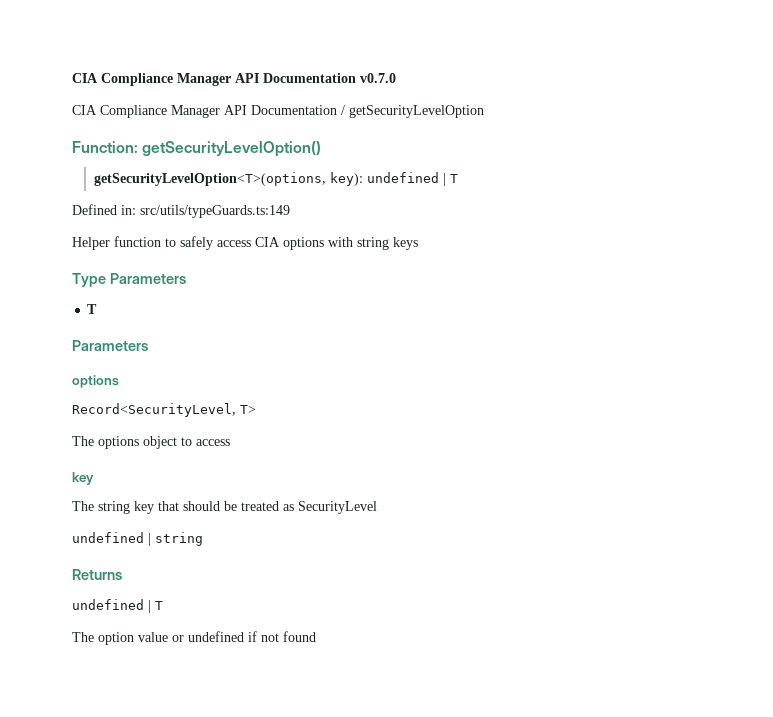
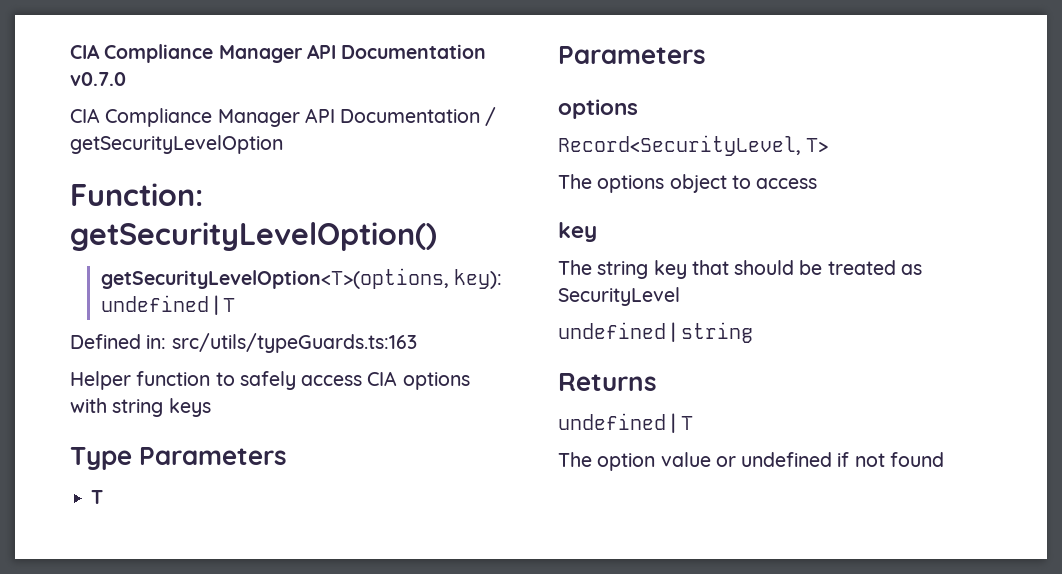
[140,205,290,218] src/utils/typeGuards.ts:149 -> [171,333,417,353] src/utils/typeGuards.ts:163

